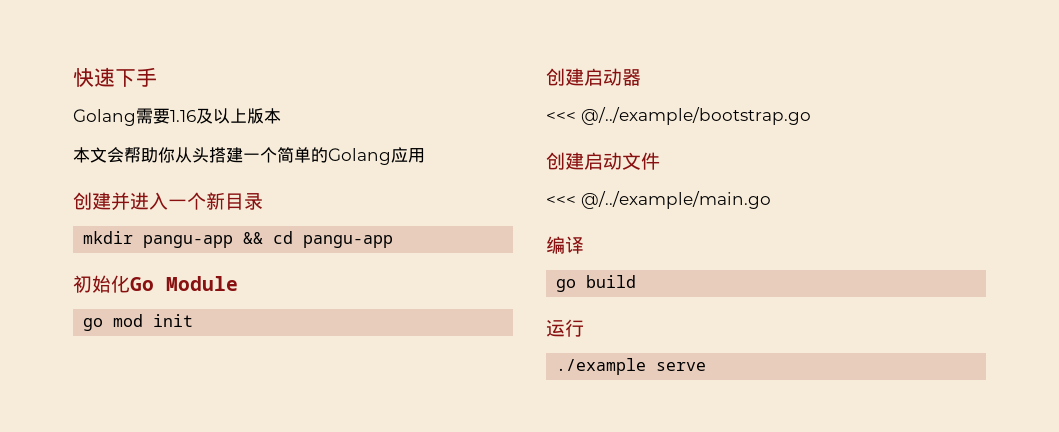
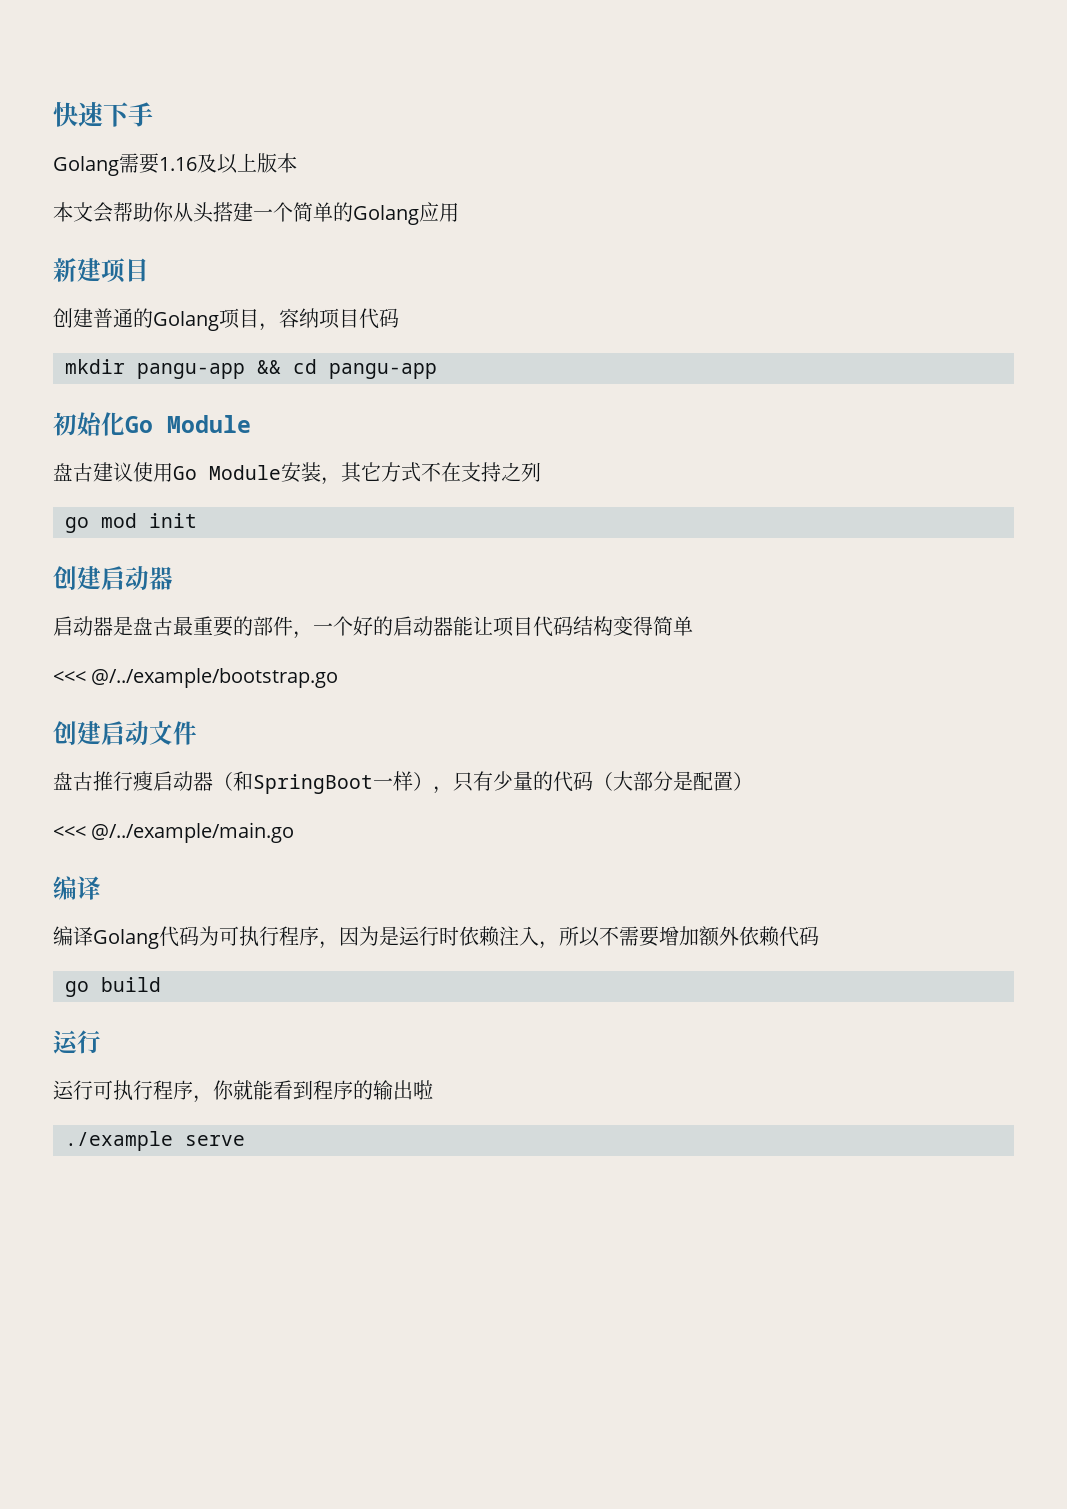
[73,192,263,210] // 创建并进入一个新目录 -> [53,258,149,283] [53,308,399,331] // 新建项目 // 创建普通的Golang项目，容纳项目代码
(238, 283) none -> [53,462,541,485] // 盘古建议使用Go Module安装，其它方式不在支持之列
(641, 77) none -> [53,616,693,639] // 启动器是盘古最重要的部件，一个好的启动器能让项目代码结构变得简单
[546,191,771,209] [546,236,584,254] [556,275,637,292] [546,319,584,337] <<< @/../example/main.go // 编译 // go build // 运行 -> [53,771,753,794] [53,822,295,843] [53,876,101,900] [53,926,819,949] [65,977,161,997] [53,1030,101,1054] [53,1080,433,1103] 盘古推行瘦启动器（和SpringBoot一样），只有少量的代码（大部分是配置） // <<< @/../example/main.go // 编译 // 编译Golang代码为可执行程序，因为是运行时依赖注入，所以不需要增加额外依赖代码 // go build // 运行 // 运行可执行程序，你就能看到程序的输出啦

